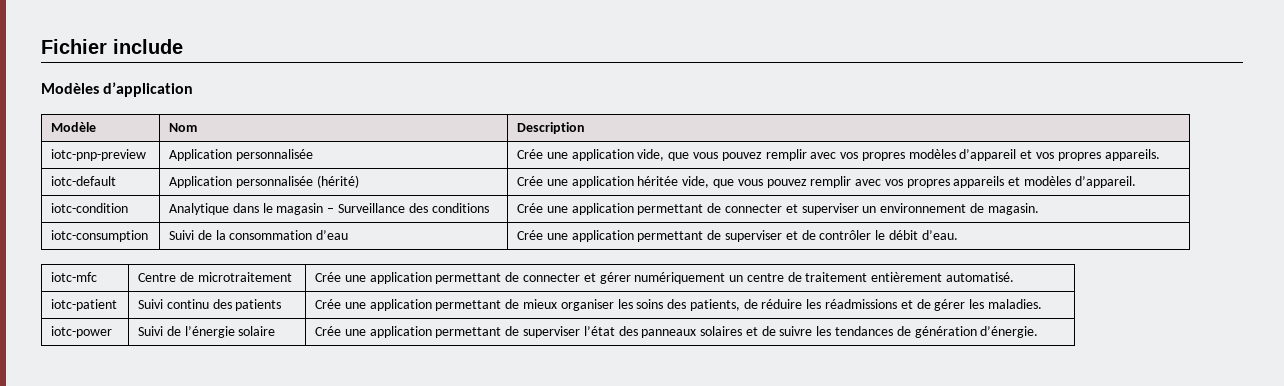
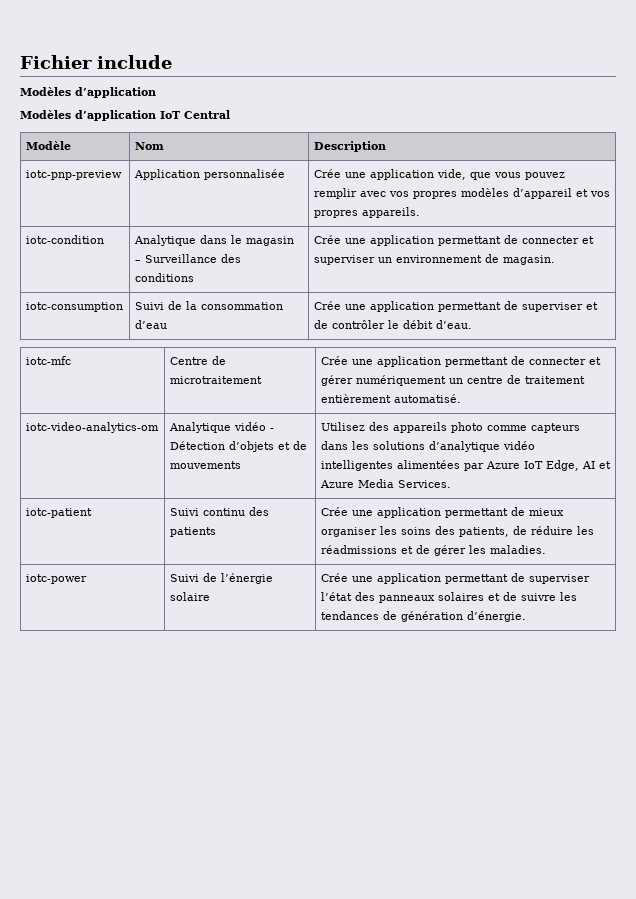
(194, 89) none -> [20,110,230,121] // Modèles d’application IoT Central
[51,176,117,186] [169,175,359,188] [517,176,1136,188] // iotc-default | Application personnalisée (hérité) | Crée une application héritée vide, que vous pouvez remplir avec vos propres appareils et modèles d’appareil. -> (420, 212) none
(1015, 277) none -> [25,422,159,433] [168,422,274,433] [169,441,307,452] [169,461,241,469] [320,422,580,433] [320,441,535,452] [320,460,611,471] [319,479,451,488] // iotc-video-analytics-om | Analytique vidéo - Détection d’objets et de mouvements | Utilisez des appareils photo comme capteurs dans les solutions d’analytique vidéo intelligentes alimentées par Azure IoT Edge, AI et Azure Media Services.

